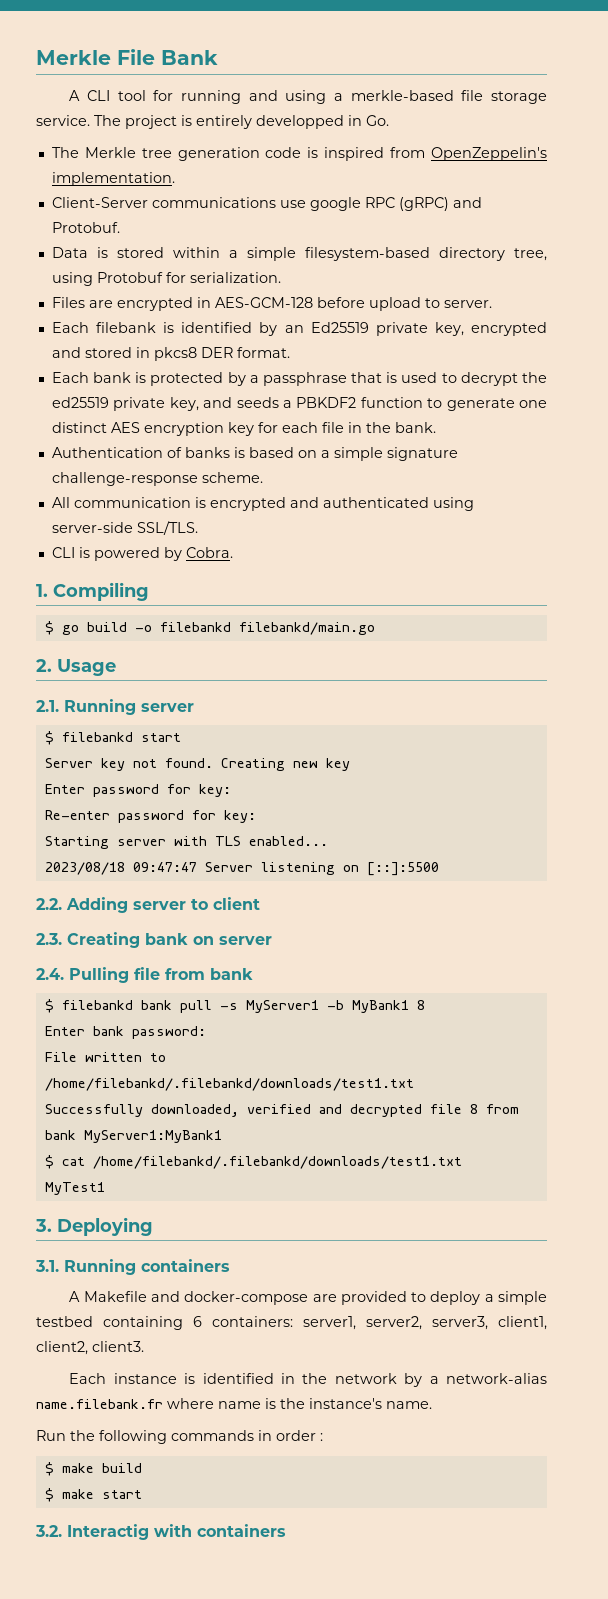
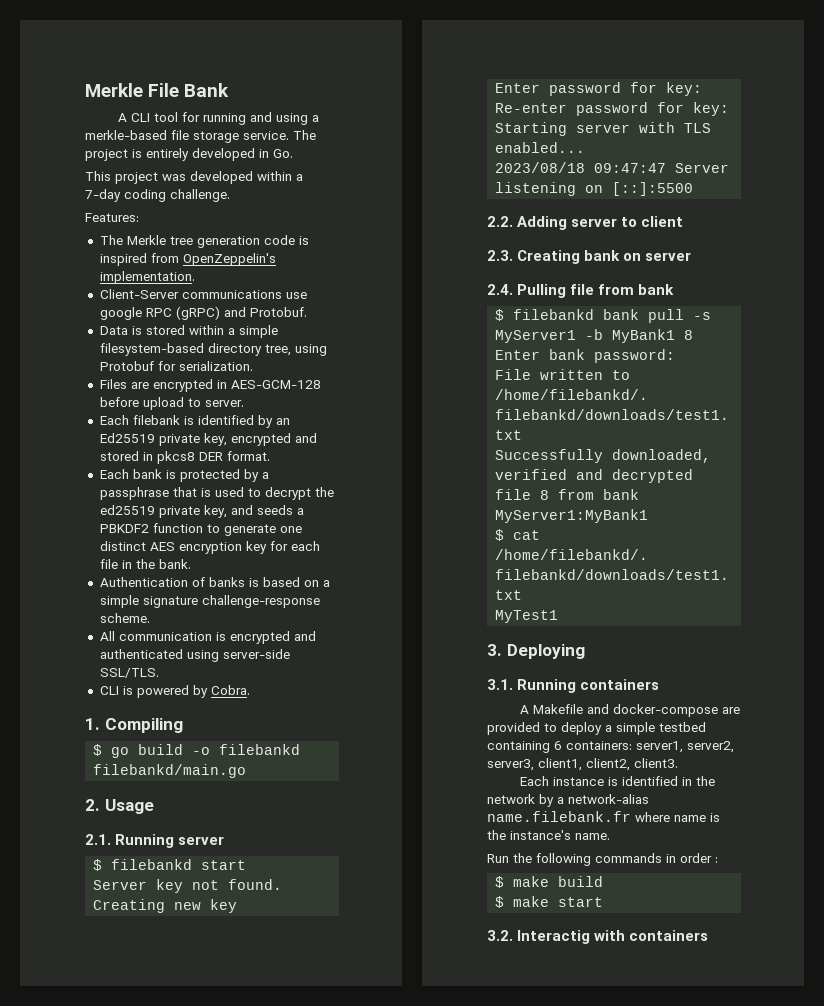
[256,115,344,129] developped -> [192,148,255,161] developed
(389, 120) none -> [85,171,303,184] [85,189,230,202] [85,213,139,222] // This project was developed within a 7-day coding challenge. // Features:

